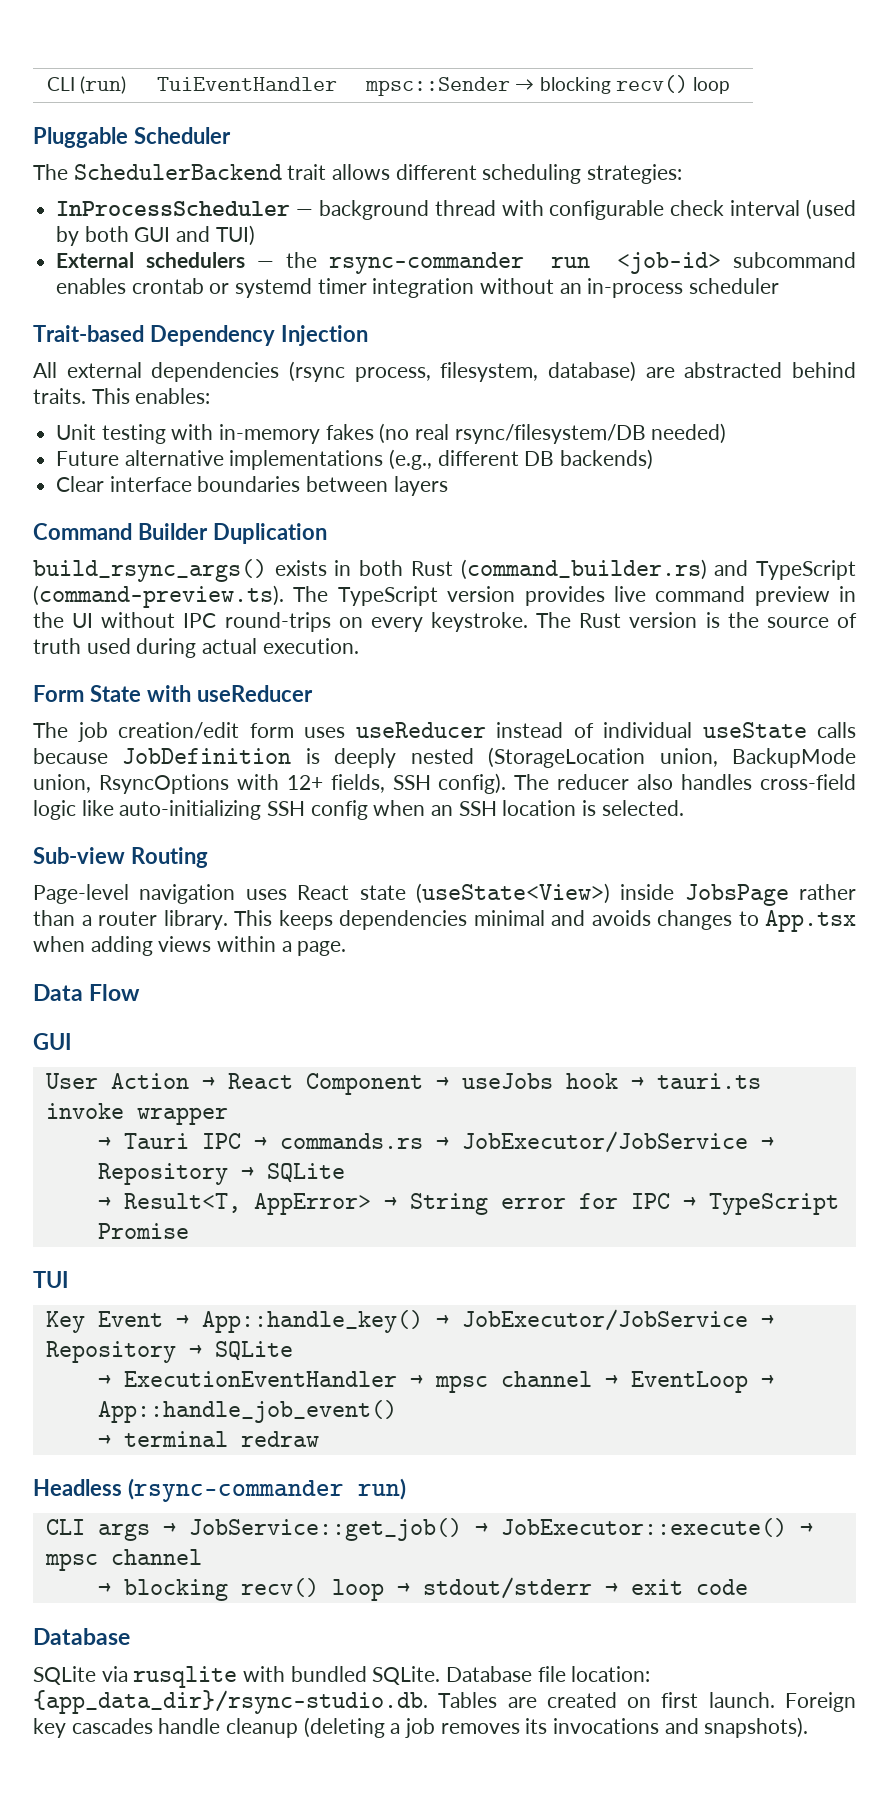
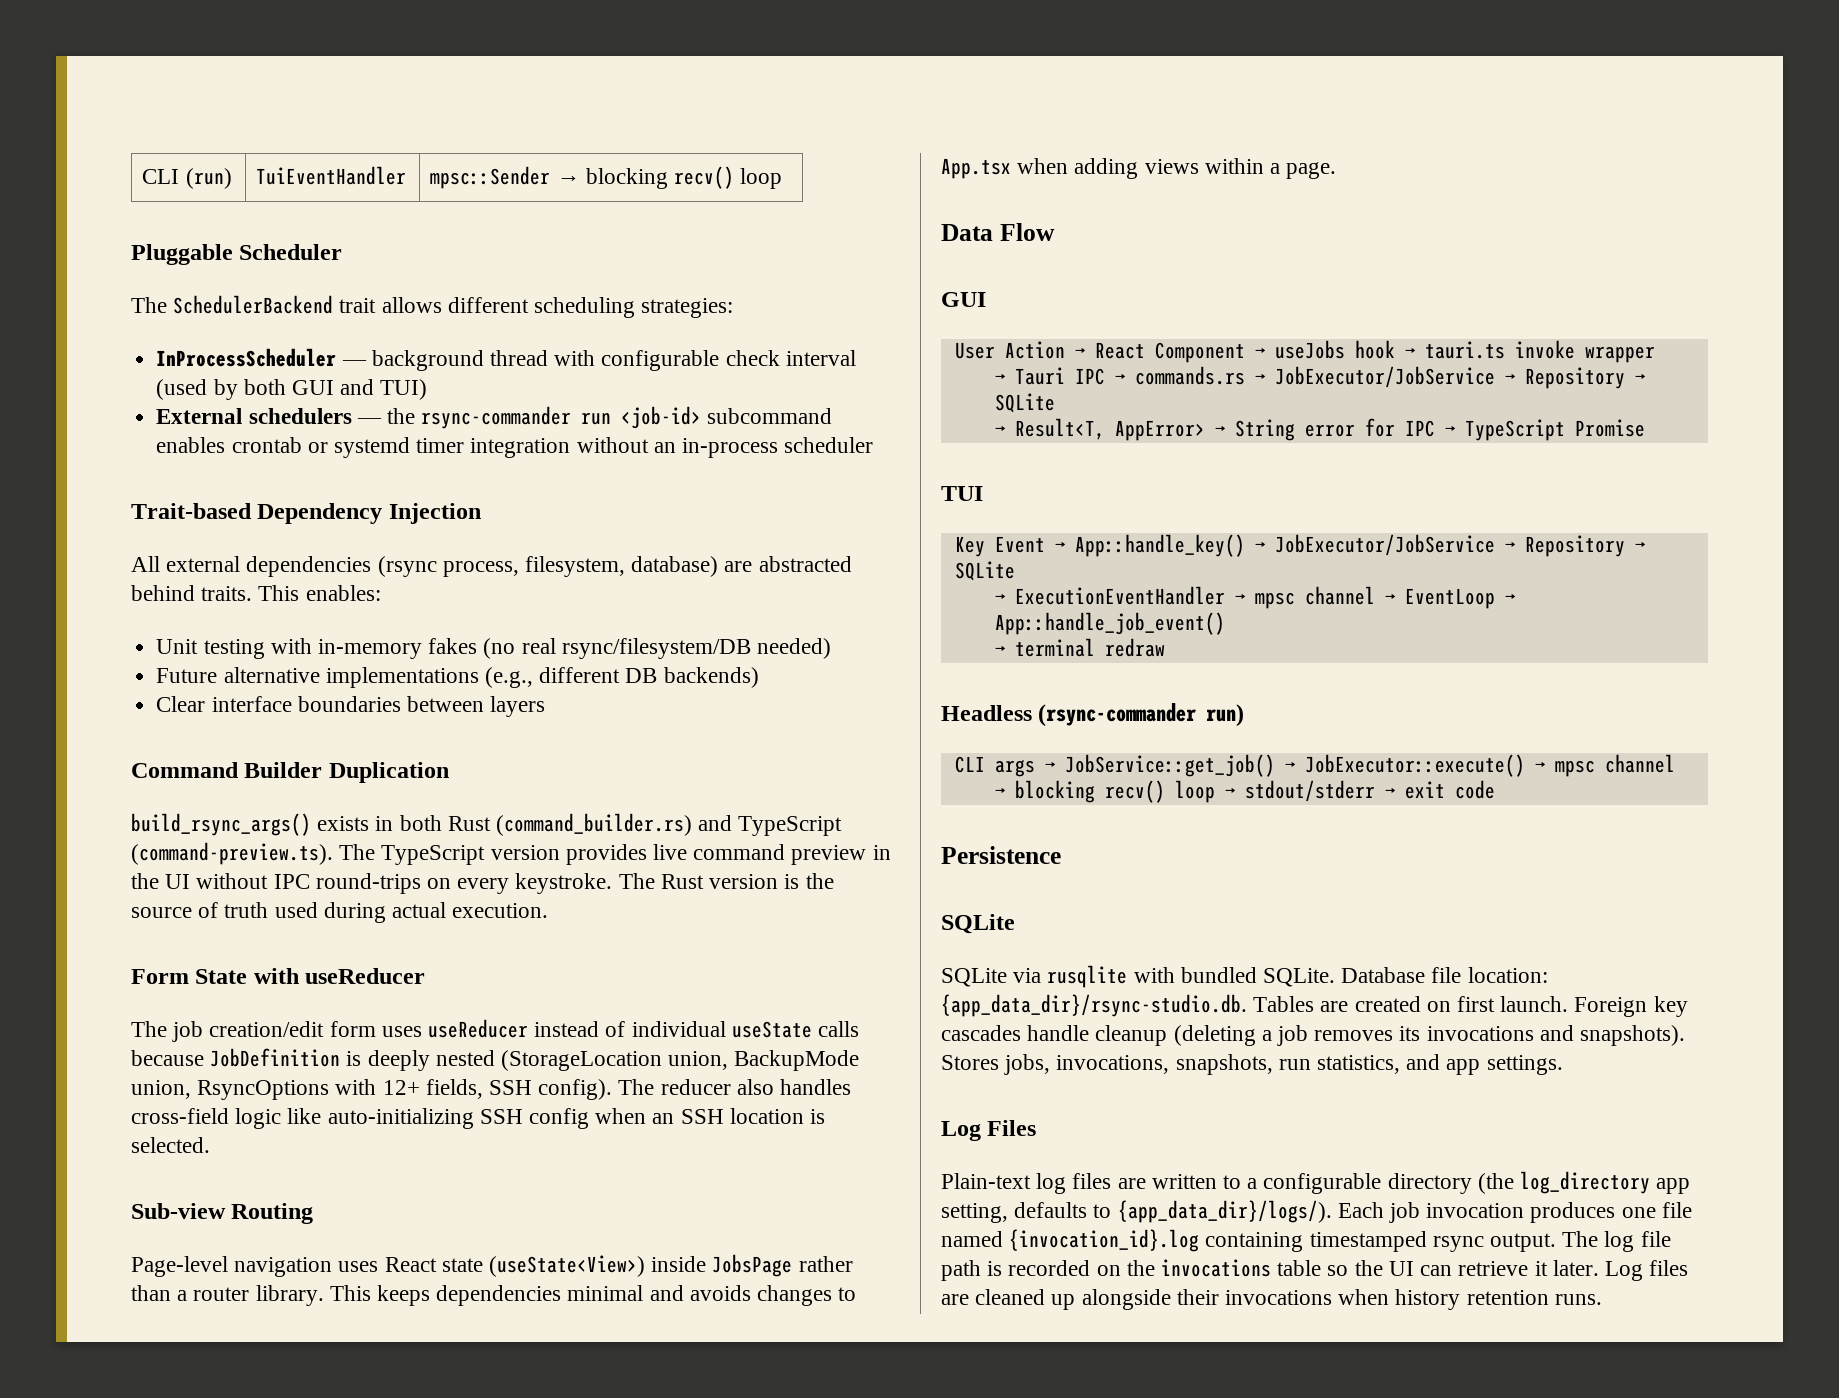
[33,1628,130,1645] Database -> [941,846,1061,864] [941,914,1015,934] Persistence // SQLite
(809, 1727) none -> [941,1054,1563,1075] [941,1120,1037,1141] [941,1171,1691,1194] [941,1200,1692,1223] [941,1229,1671,1252] [941,1259,1689,1281] [941,1289,1602,1310] Stores jobs, invocations, snapshots, run statistics, and app settings. // Log Files // Plain-text log files are written to a configurable directory (the log_directory app setting, defaults to {app_data_dir}/logs/). Each job invocation produces one file named {invocation_id}.log containing timestamped rsync output. The log file path is recorded on the invocations table so the UI can retrieve it later. Log files are cleaned up alongside their invocations when history retention runs.

